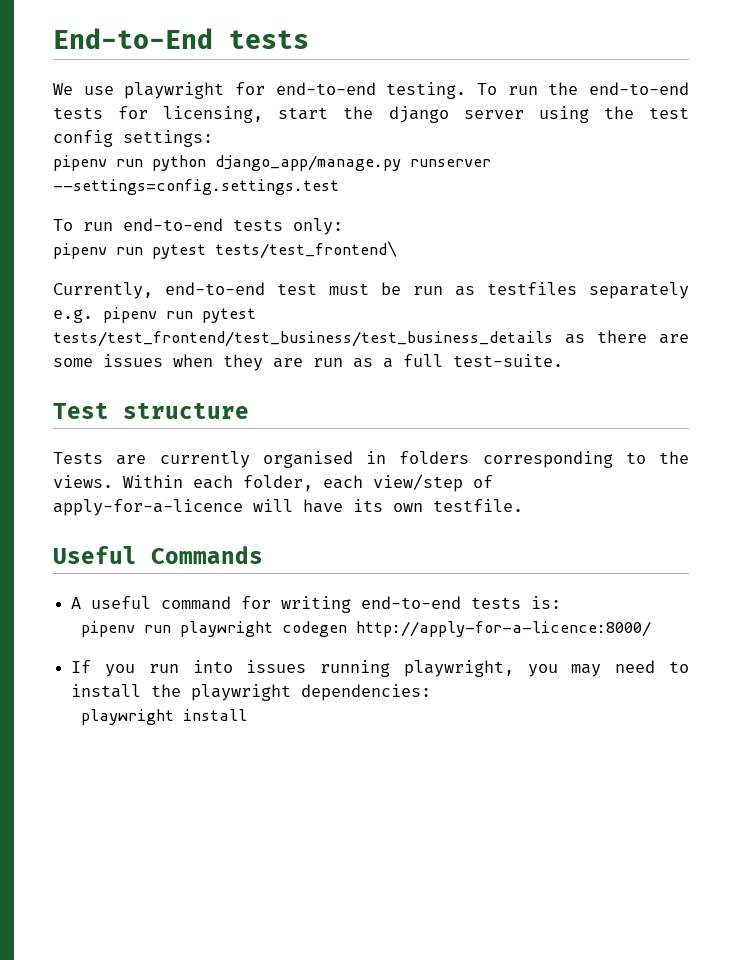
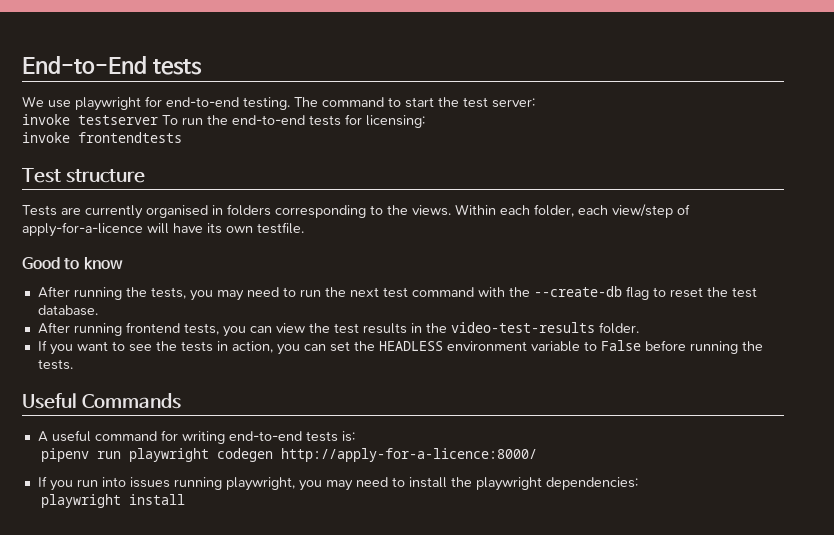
(467, 90) none -> [294,97,535,108] [22,114,158,125] The command to start the test server: // invoke testserver
[163,106,689,123] [53,130,213,147] [53,155,491,171] [53,179,339,195] [53,218,343,235] [53,241,397,259] [53,282,689,299] [53,307,256,323] [53,330,689,347] [53,354,563,371] licensing, start the django server using the test config settings: // pipenv run python django_app/manage.py runserver --settings=config.settings.test // To run end-to-end tests only: // pipenv run pytest tests/test_frontend\ // Currently, end-to-end test must be run as testfiles separately e.g. pipenv run pytest tests/test_frontend/test_business/test_business_details as there are some issues when they are run as a full test-suite. -> [366,115,425,128] [22,132,182,143] licensing: // invoke frontendtests
(523, 505) none -> [22,257,123,270] [37,286,757,301] [37,305,98,316] [37,322,639,337] [37,340,763,355] [37,359,73,370] // Good to know // After running the tests, you may need to run the next test command with the --create-db flag to reset the test database. // After running frontend tests, you can view the test results in the video-test-results folder. // If you want to see the tests in action, you can set the HEADLESS environment variable to False before running the tests.

